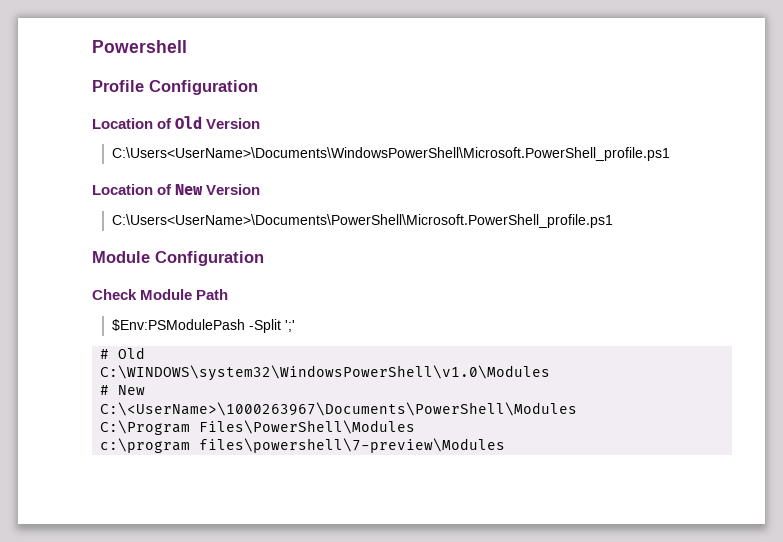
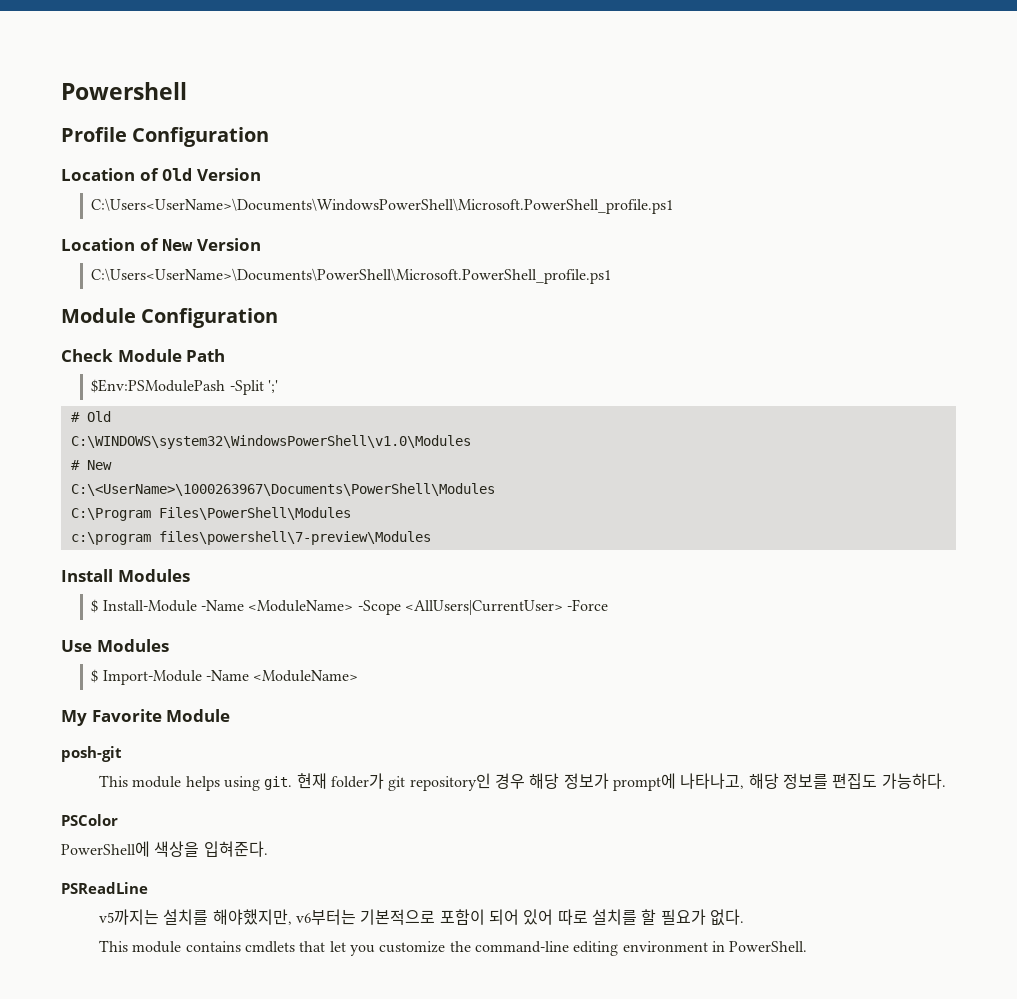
(506, 445) none -> [61,569,190,582] [91,599,609,615] [61,639,169,652] [91,669,359,685] [61,709,231,726] [61,746,122,762] [99,773,946,791] [61,814,118,826] [61,841,268,857] [61,882,148,894] [99,909,744,926] [99,940,808,956] // Install Modules // $ Install-Module -Name <ModuleName> -Scope <AllUsers|CurrentUser> -Force // Use Modules // $ Import-Module -Name <ModuleName> // My Favorite Module // posh-git // This module helps using git. 현재 folder가 git repository인 경우 해당 정보가 prompt에 나타나고, 해당 정보를 편집도 가능하다. // PSColor // PowerShell에 색상을 입혀준다. // PSReadLine // v5까지는 설치를 해야했지만, v6부터는 기본적으로 포함이 되어 있어 따로 설치를 할 필요가 없다. // This module contains cmdlets that let you customize the command-line editing environment in PowerShell.

